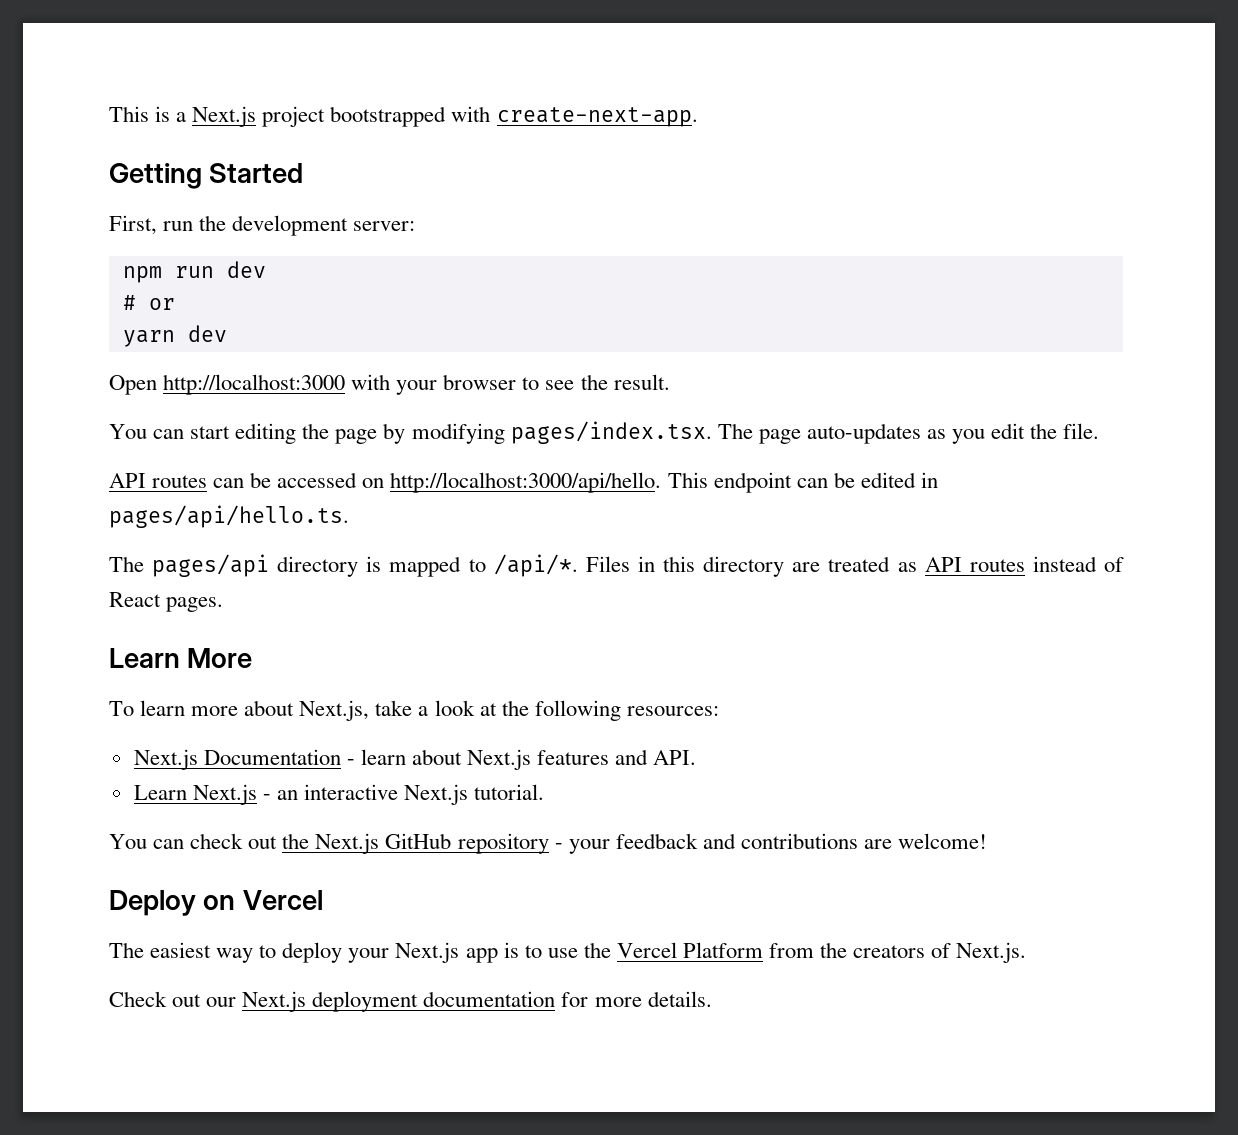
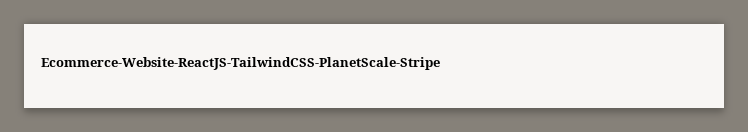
[109,106,698,127] [109,163,304,189] [109,215,416,236] [122,261,266,283] [122,295,175,310] [122,325,227,347] [109,374,670,395] [109,421,1100,444] [109,472,938,493] [109,505,349,528] [109,554,1124,577] [109,592,224,612] [109,648,253,668] [109,700,719,721] [133,749,697,770] [133,784,545,805] [109,833,988,854] [109,890,323,916] [109,942,1027,963] [109,991,712,1012] This is a Next.js project bootstrapped with create-next-app. // Getting Started // First, run the development server: // npm run dev // # or // yarn dev // Open http://localhost:3000 with your browser to see the result. // You can start editing the page by modifying pages/index.tsx. The page auto-updates as you edit the file. // API routes can be accessed on http://localhost:3000/api/hello. This endpoint can be edited in pages/api/hello.ts. // The pages/api directory is mapped to /api/*. Files in this directory are treated as API routes instead of React pages. // Learn More // To learn more about Next.js, take a look at the following resources: // Next.js Documentation - learn about Next.js features and API. // Learn Next.js - an interactive Next.js tutorial. // You can check out the Next.js GitHub repository - your feedback and contributions are welcome! // Deploy on Vercel // The easiest way to deploy your Next.js app is to use the Vercel Platform from the creators of Next.js. // Check out our Next.js deployment documentation for more details. -> [41,57,440,70] Ecommerce-Website-ReactJS-TailwindCSS-PlanetScale-Stripe

